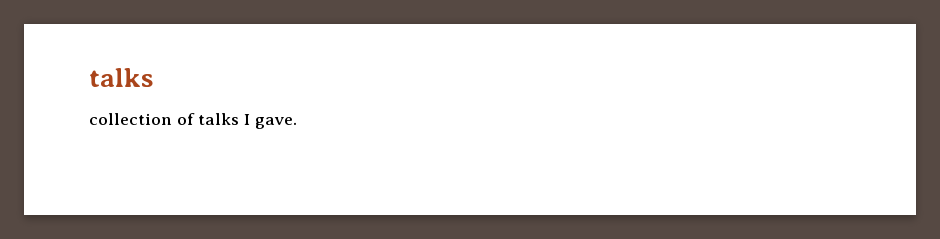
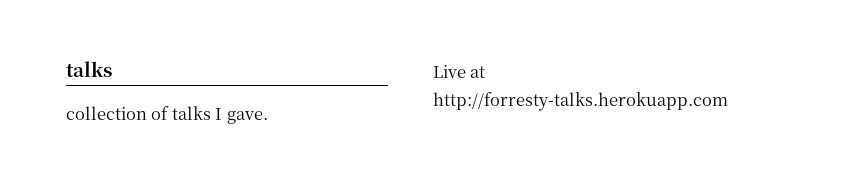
(297, 123) none -> [433,65,486,78] [433,92,728,111] // Live at http://forresty-talks.herokuapp.com

